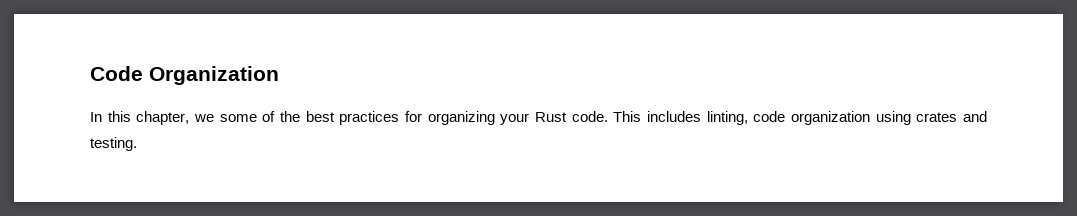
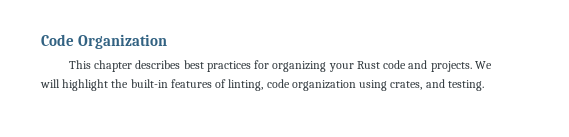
[90,111,300,125] In this chapter, we some of the -> [68,60,181,72] This chapter describes
[571,111,701,122] code. This includes -> [383,60,492,72] [40,79,227,91] code and projects. We will highlight the built-in features of
[916,112,958,122] crates -> [390,81,423,90] crates,

